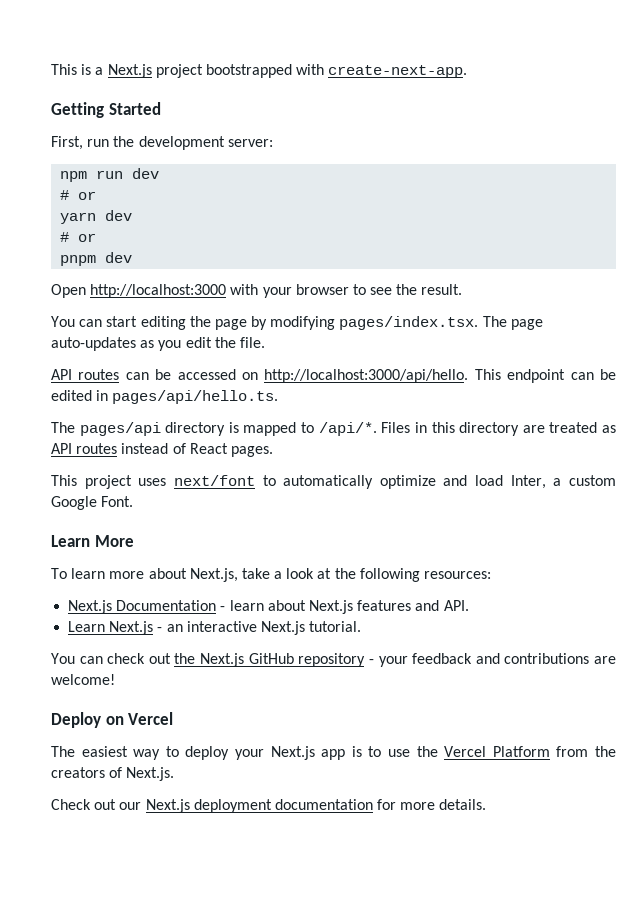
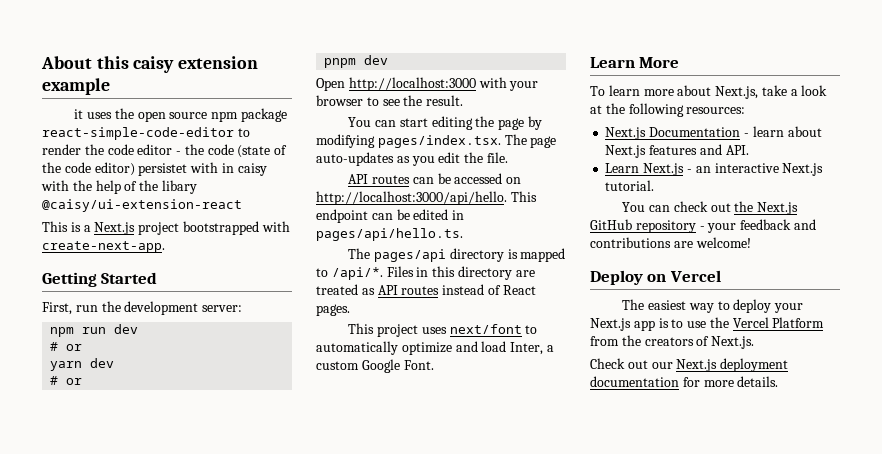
(51, 69) none -> [41,56,259,73] [42,78,110,95] [74,108,288,122] [42,127,250,140] [42,144,288,158] [42,162,267,176] [41,180,197,194] [42,199,242,212] About this caisy extension example // it uses the open source npm package react-simple-code-editor to render the code editor - the code (state of the code editor) persistet with in caisy with the help of the libary @caisy/ui-extension-react //

